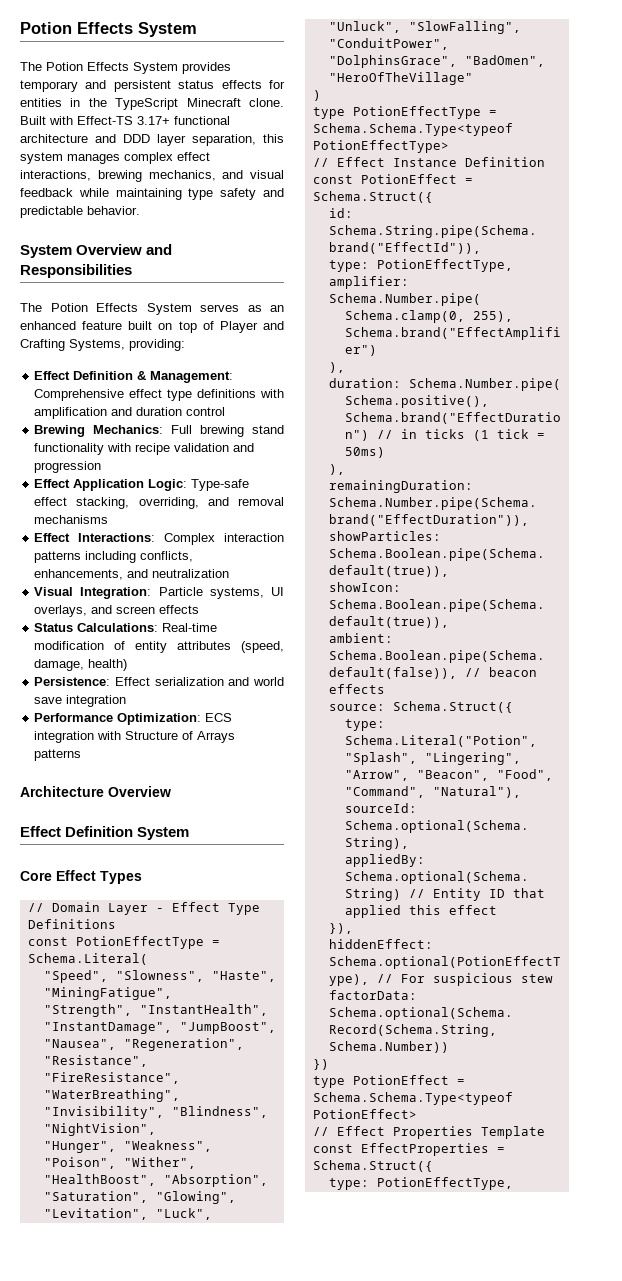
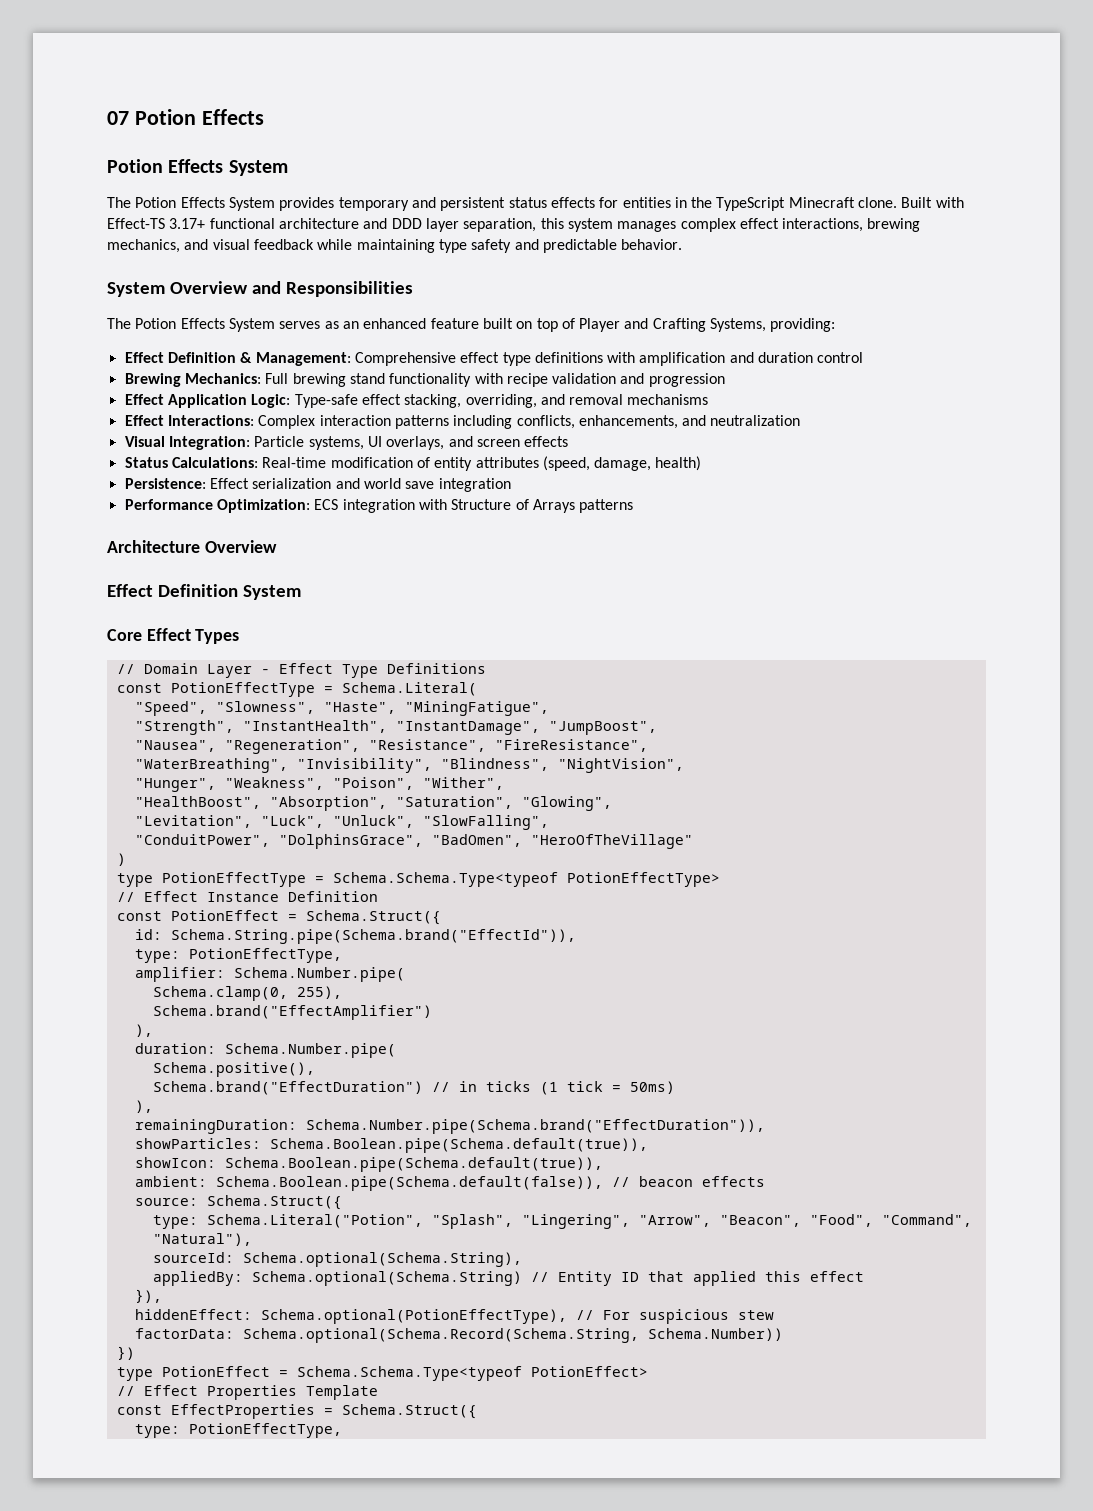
(20, 28) none -> [107,109,264,125] 07 Potion Effects //

